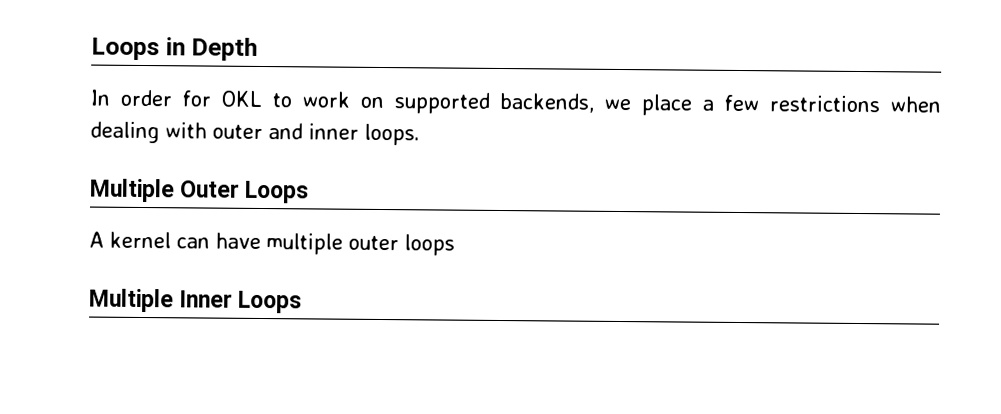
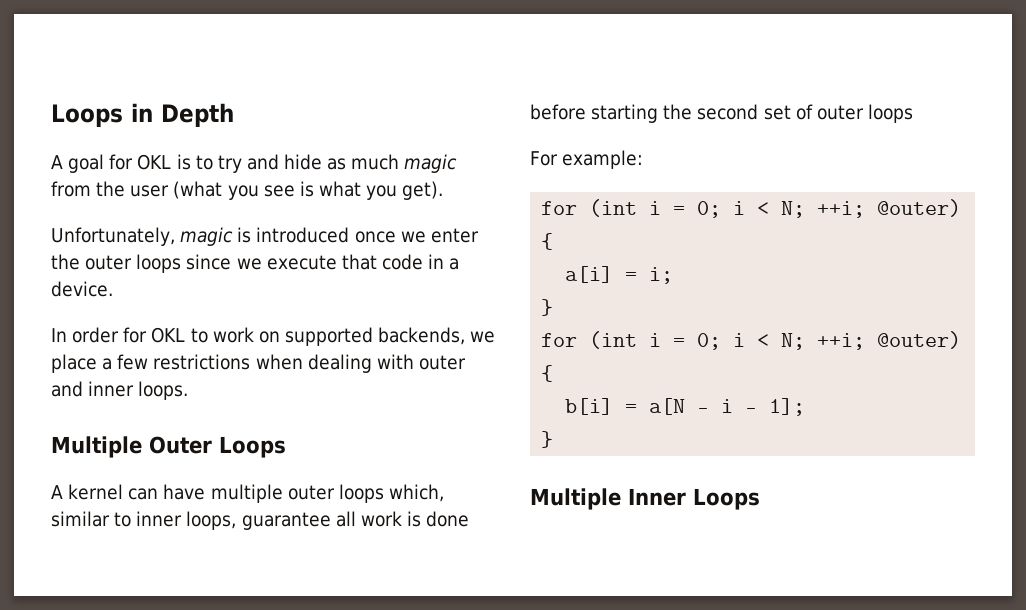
(259, 49) none -> [51,154,458,173] [51,181,444,200] [51,227,479,246] [51,254,460,273] [51,281,113,297] // A goal for OKL is to try and hide as much magic from the user (what you see is what you get). // Unfortunately, magic is introduced once we enter the outer loops since we execute that code in a device.
(455, 245) none -> [388,484,444,502] [51,511,470,530] [530,104,913,123] [530,150,644,169] [541,199,962,218] [541,233,554,250] [565,266,674,284] [541,299,554,316] [541,331,962,350] [541,365,554,382] [565,398,806,416] [541,431,554,448] which, similar to inner loops, guarantee all work is done before starting the second set of outer loops // For example: // for (int i = 0; i < N; ++i; @outer) { // a[i] = i; // } // for (int i = 0; i < N; ++i; @outer) { // b[i] = a[N - i - 1]; // }

